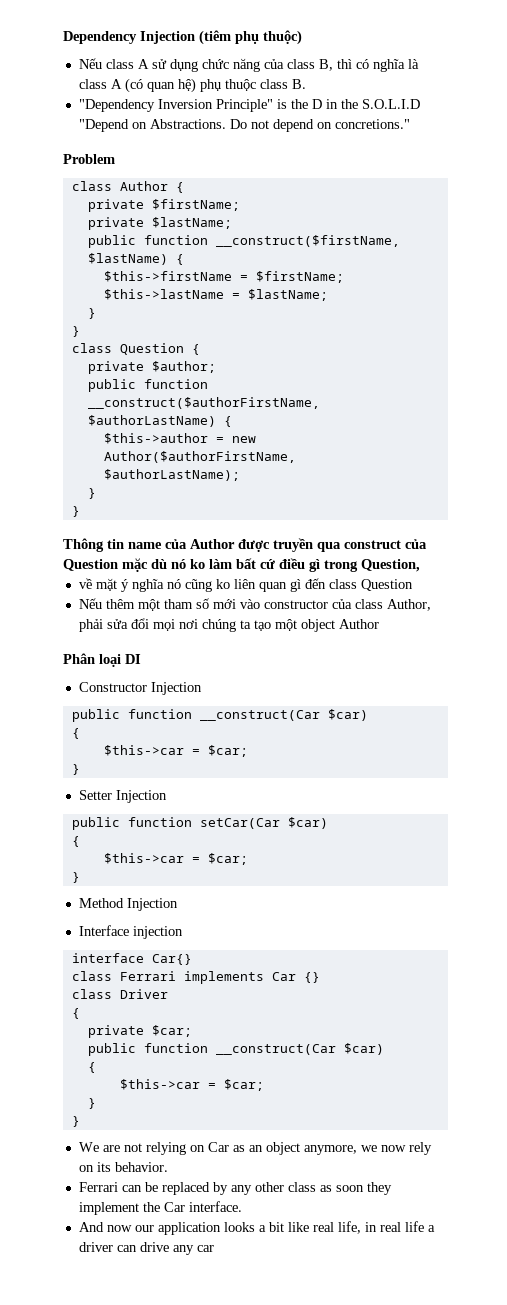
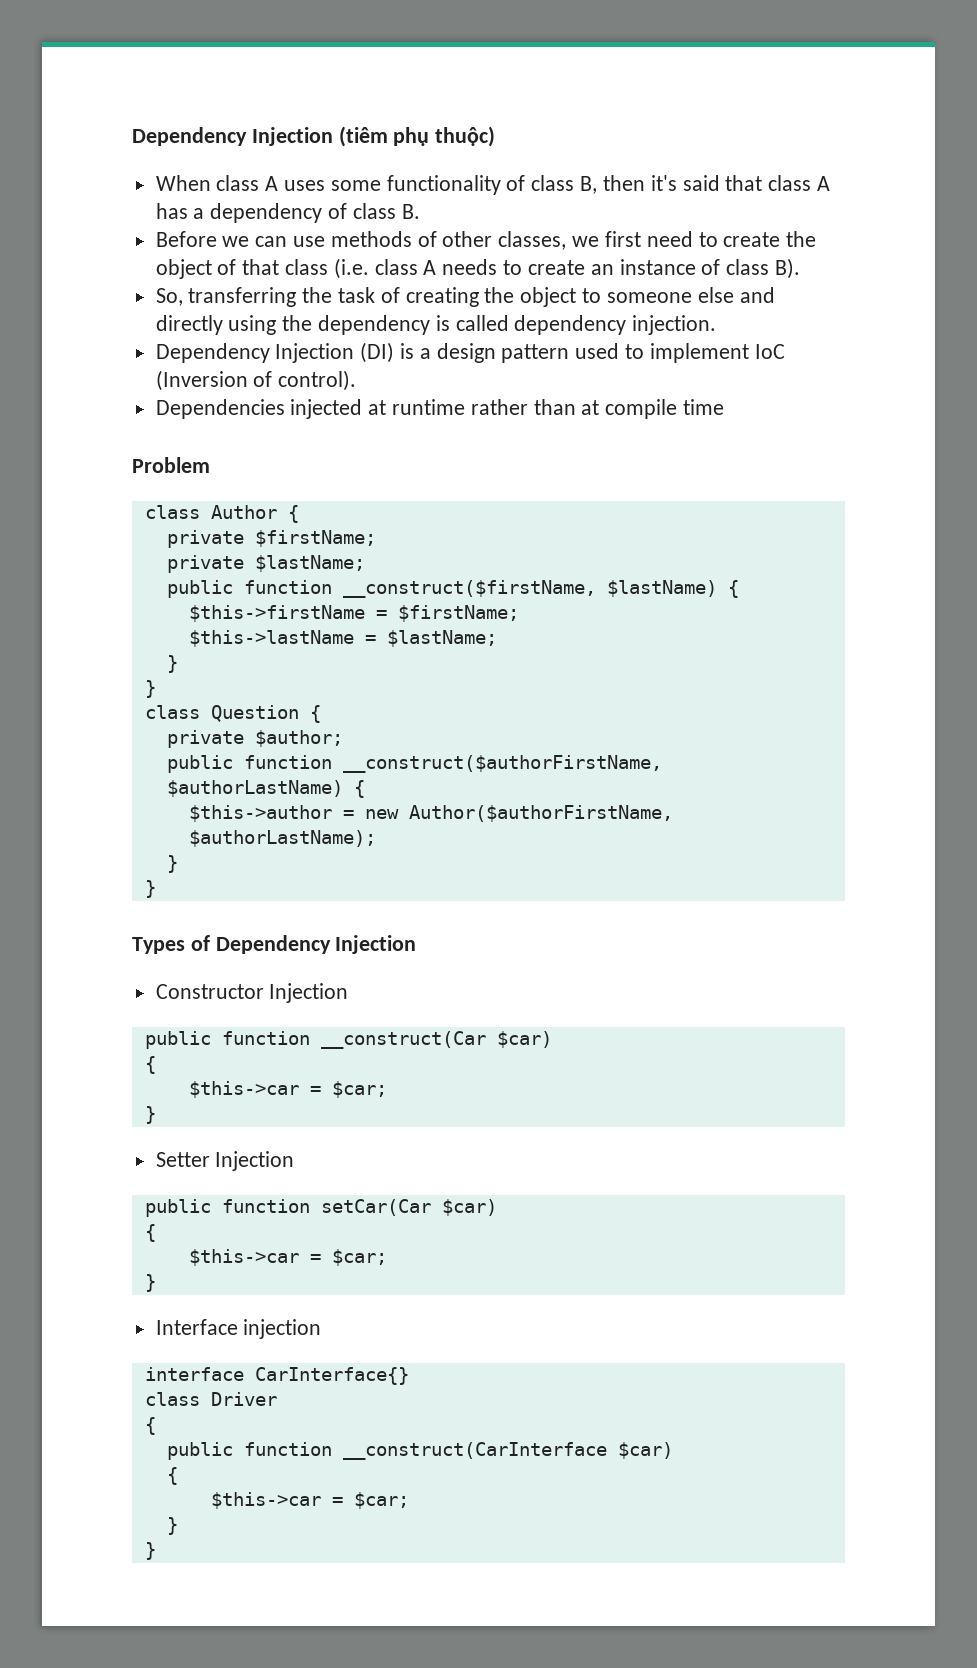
[78,58,419,72] [78,78,306,93] [78,99,420,112] [78,119,410,132] Nếu class A sử dụng chức năng của class B, thì có nghĩa là class A (có quan hệ) phụ thuộc class B. // "Dependency Inversion Principle" is the D in the S.O.L.I.D "Depend on Abstractions. Do not depend on concretions." -> [155,175,830,195] [155,203,420,223] [155,231,817,250] [155,258,800,279] [155,287,775,307] [155,315,717,335] [155,342,785,363] [155,370,357,391] [155,399,725,419] When class A uses some functionality of class B, then it's said that class A has a dependency of class B. // Before we can use methods of other classes, we first need to create the object of that class (i.e. class A needs to create an instance of class B). // So, transferring the task of creating the object to someone else and directly using the dependency is called dependency injection. // Dependency Injection (DI) is a design pattern used to implement IoC (Inversion of control). // Dependencies injected at runtime rather than at compile time
[63,538,427,552] [63,558,420,572] [78,578,413,592] [78,598,431,611] [78,618,379,632] [63,653,141,667] Thông tin name của Author được truyền qua construct của Question mặc dù nó ko làm bất cứ điều gì trong Question, // về mặt ý nghĩa nó cũng ko liên quan gì đến class Question // Nếu thêm một tham số mới vào constructor của class Author, phải sửa đổi mọi nơi chúng ta tạo một object Author // Phân loại DI -> [132,935,417,954] Types of Dependency Injection
[78,898,178,911] // Method Injection -> (156, 1283) none
[151,954,192,965] [71,971,320,984] Car{} // class Ferrari implements Car {} -> [254,1367,409,1385] CarInterface{}
[87,1025,192,1038] [87,1043,336,1056] // private $car; // public function __construct(Car -> [166,1442,607,1460] // public function __construct(CarInterface
[78,1142,432,1155] [78,1162,168,1172] [78,1182,392,1195] [78,1201,242,1215] [78,1221,435,1235] [78,1242,214,1255] // We are not relying on Car as an object anymore, we now rely on its behavior. // Ferrari can be replaced by any other class as soon they implement the Car interface. // And now our application looks a bit like real life, in real life a driver can drive any car -> (156, 1551) none

